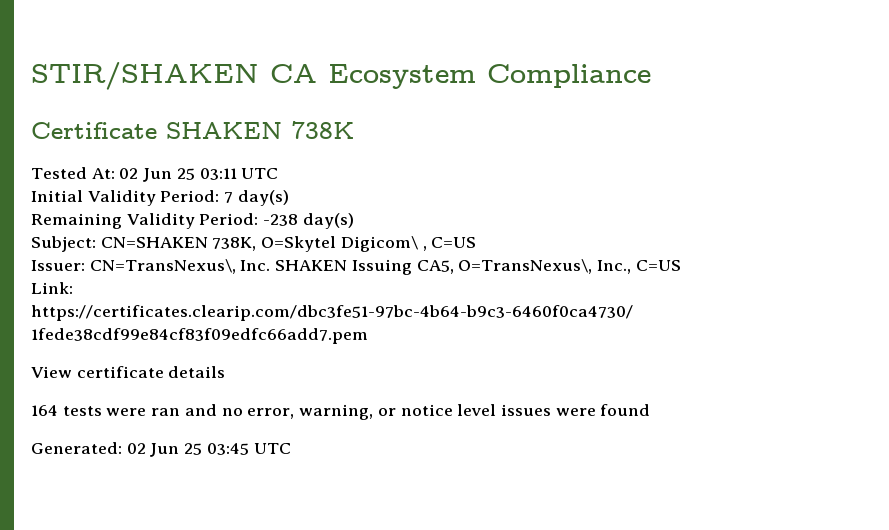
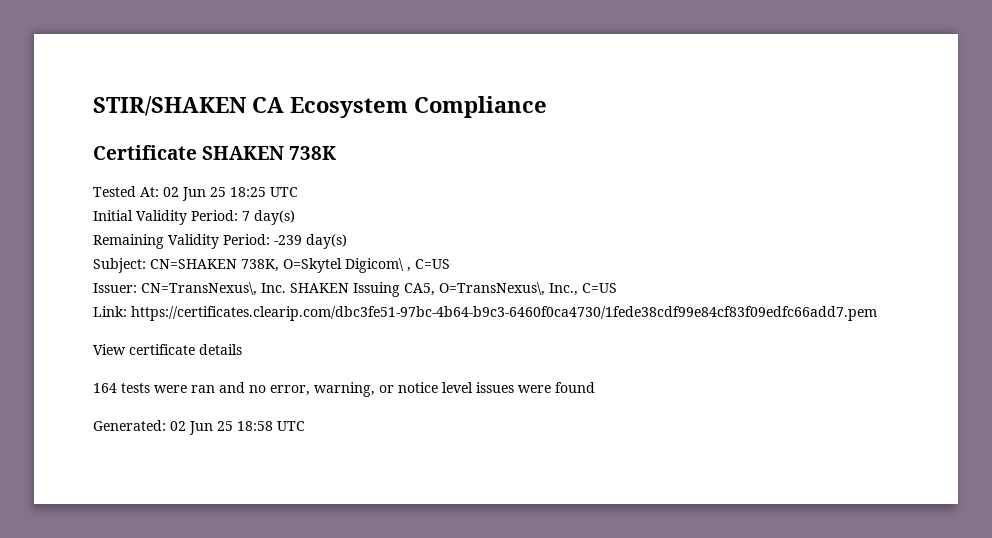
[199,168,237,180] 03:11 -> [230,187,266,197] 18:25
[263,214,299,226] -238 -> [274,235,302,245] -239
[206,443,249,455] 03:45 -> [237,421,273,431] 18:58

